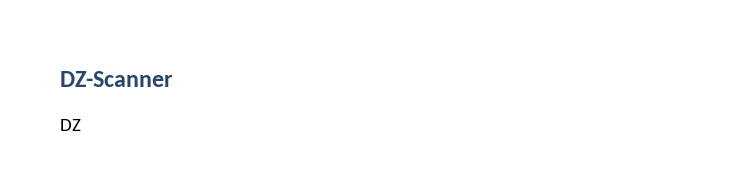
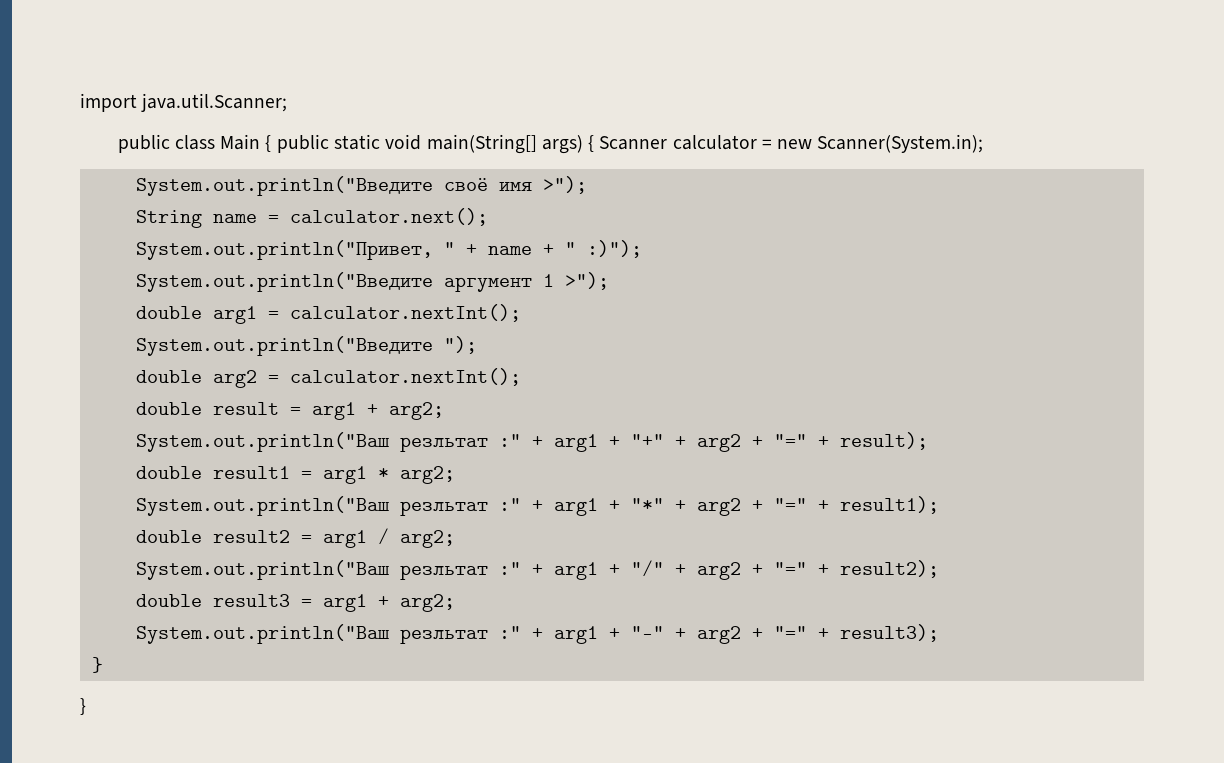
[60,71,173,87] [60,119,81,131] DZ-Scanner // DZ -> [80,93,288,112] [117,134,984,154] [135,176,587,196] [135,208,488,228] [135,240,642,260] [135,272,609,292] [135,304,521,324] [135,336,477,356] [135,368,521,388] [135,402,444,420] [135,432,928,452] [135,466,455,484] [135,496,939,516] [135,528,455,548] [135,560,939,580] [135,594,455,612] [135,624,939,644] [91,657,103,673] [80,698,86,715] import java.util.Scanner; // public class Main { public static void main(String[] args) { Scanner calculator = new Scanner(System.in); // System.out.println("Введите своё имя >"); // String name = calculator.next(); // System.out.println("Привет, " + name + " :)"); // System.out.println("Введите аргумент 1 >"); // double arg1 = calculator.nextInt(); // System.out.println("Введите "); // double arg2 = calculator.nextInt(); // double result = arg1 + arg2; // System.out.println("Ваш резльтат :" + arg1 + "+" + arg2 + "=" + result); // double result1 = arg1 * arg2; // System.out.println("Ваш резльтат :" + arg1 + "*" + arg2 + "=" + result1); // double result2 = arg1 / arg2; // System.out.println("Ваш резльтат :" + arg1 + "/" + arg2 + "=" + result2); // double result3 = arg1 + arg2; // System.out.println("Ваш резльтат :" + arg1 + "-" + arg2 + "=" + result3); // } // }

